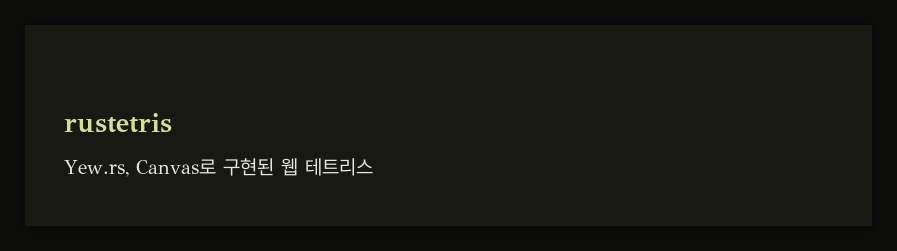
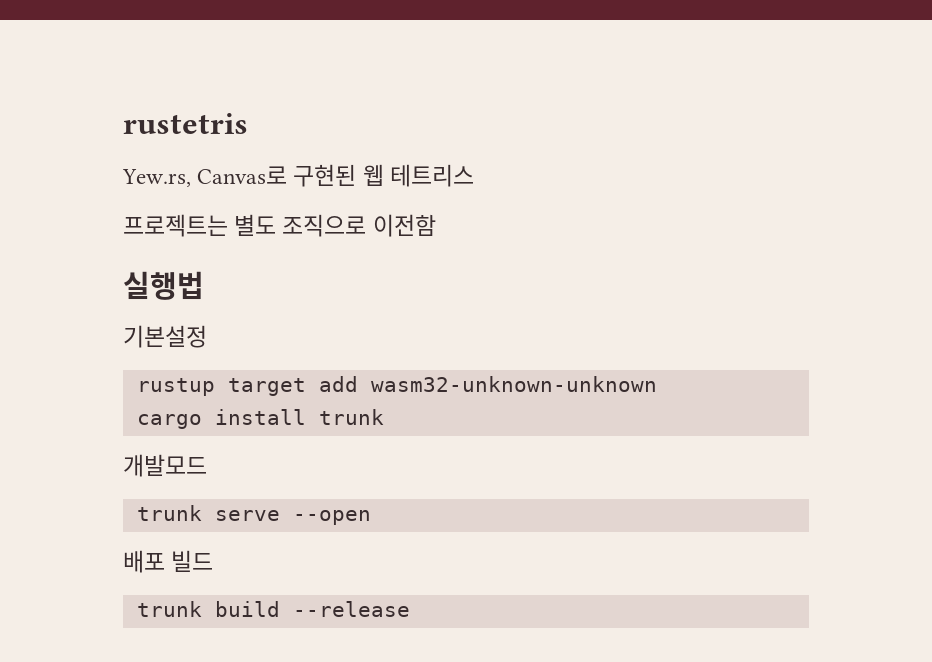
(373, 167) none -> [123,214,436,237] [123,271,204,300] [123,325,207,348] [136,376,657,396] [136,409,384,429] [123,454,207,477] [136,505,371,525] [123,550,214,573] [136,601,410,617] // 프로젝트는 별도 조직으로 이전함 // 실행법 // 기본설정 // rustup target add wasm32-unknown-unknown // cargo install trunk // 개발모드 // trunk serve --open // 배포 빌드 // trunk build --release

